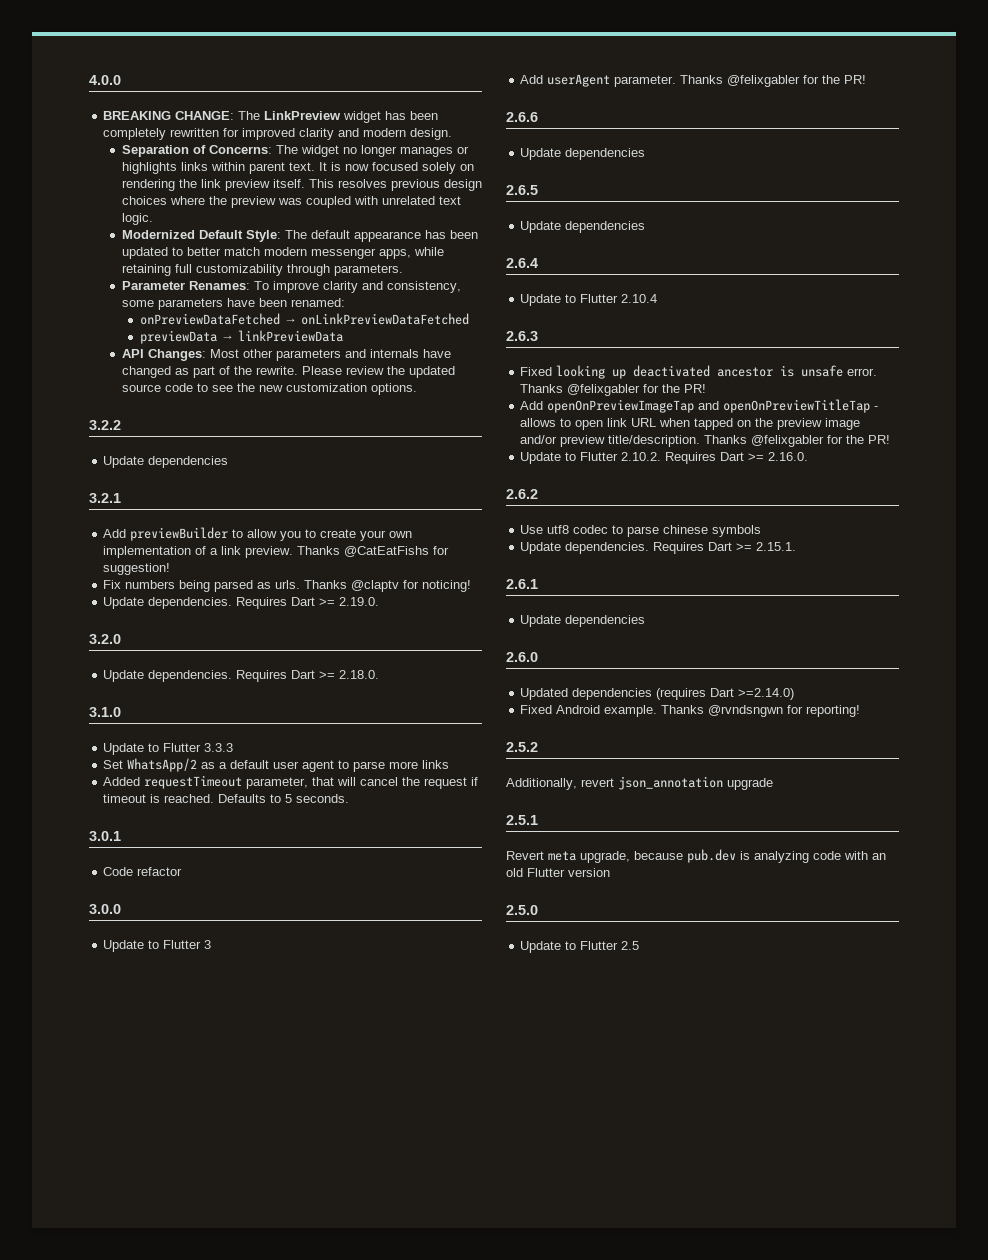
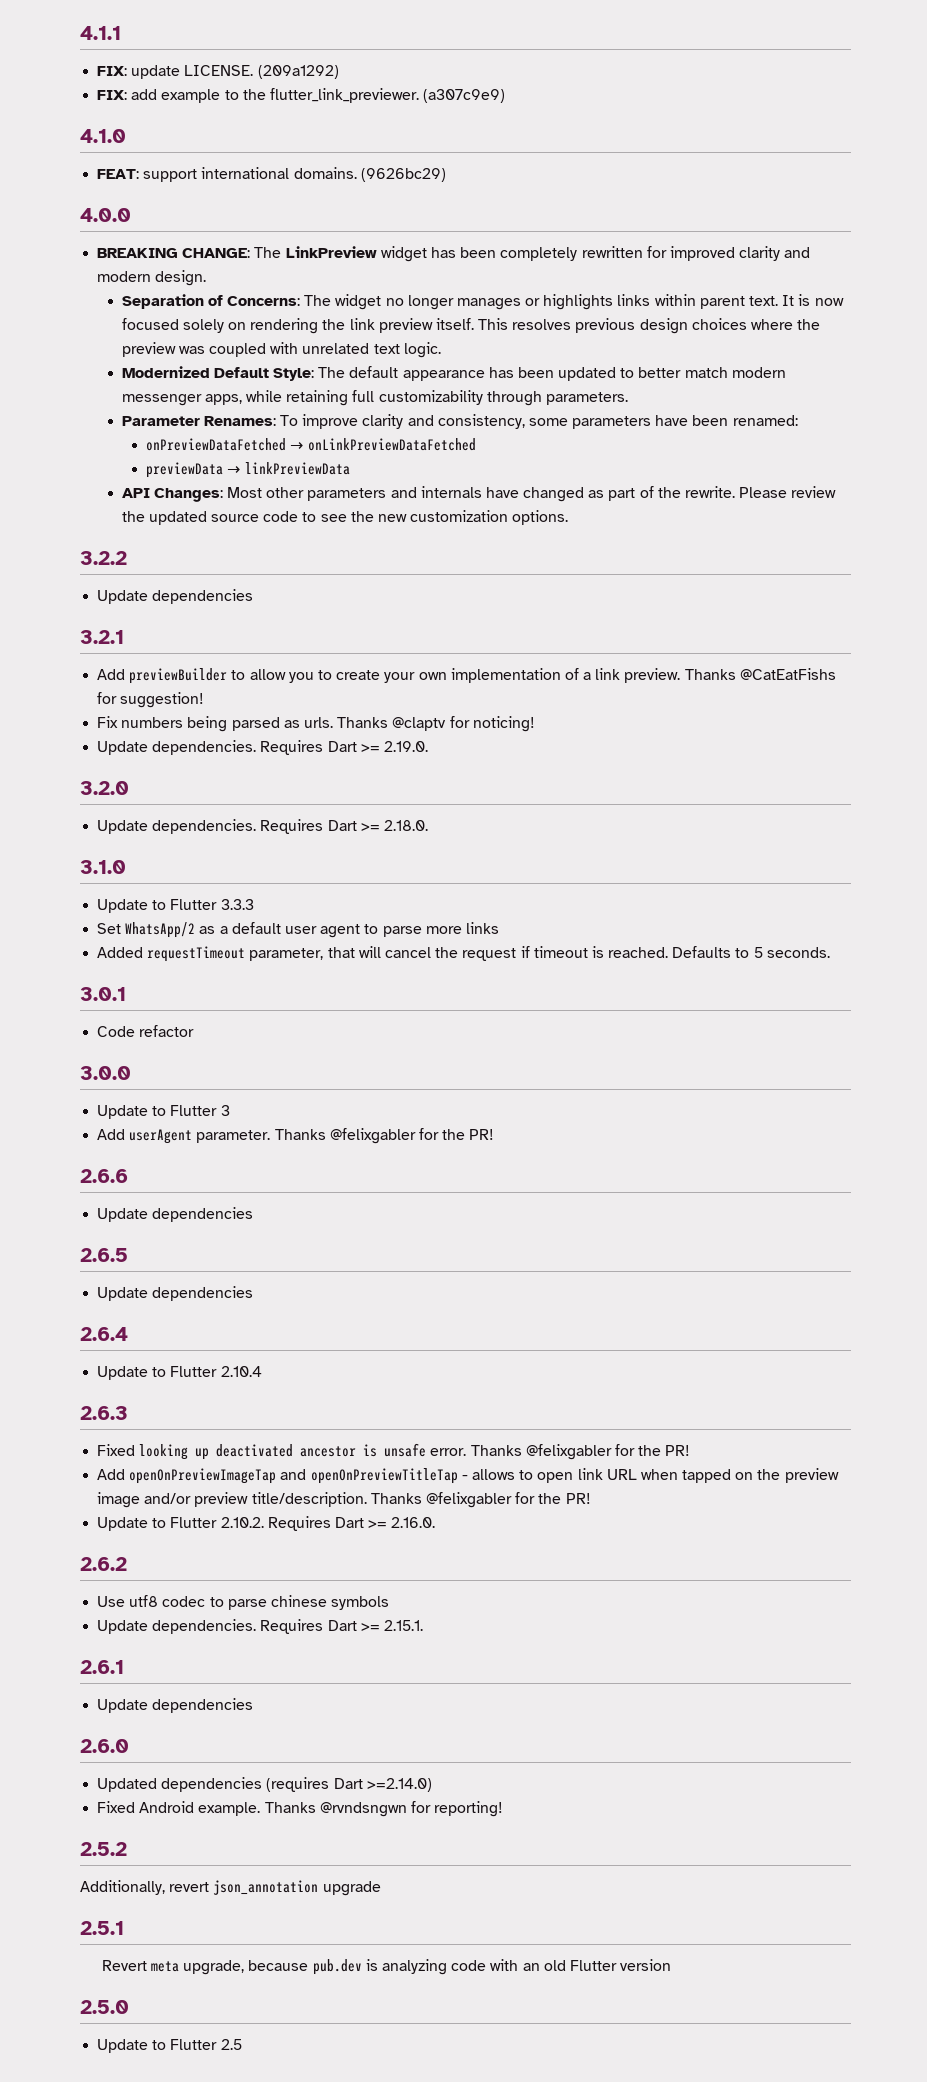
(89, 80) none -> [80,26,121,40] [97,65,339,79] [97,88,506,103] [80,129,126,143] [97,167,446,182] 4.1.1 // FIX: update LICENSE. (209a1292) // FIX: add example to the flutter_link_previewer. (a307c9e9) // 4.1.0 // FEAT: support international domains. (9626bc29) //

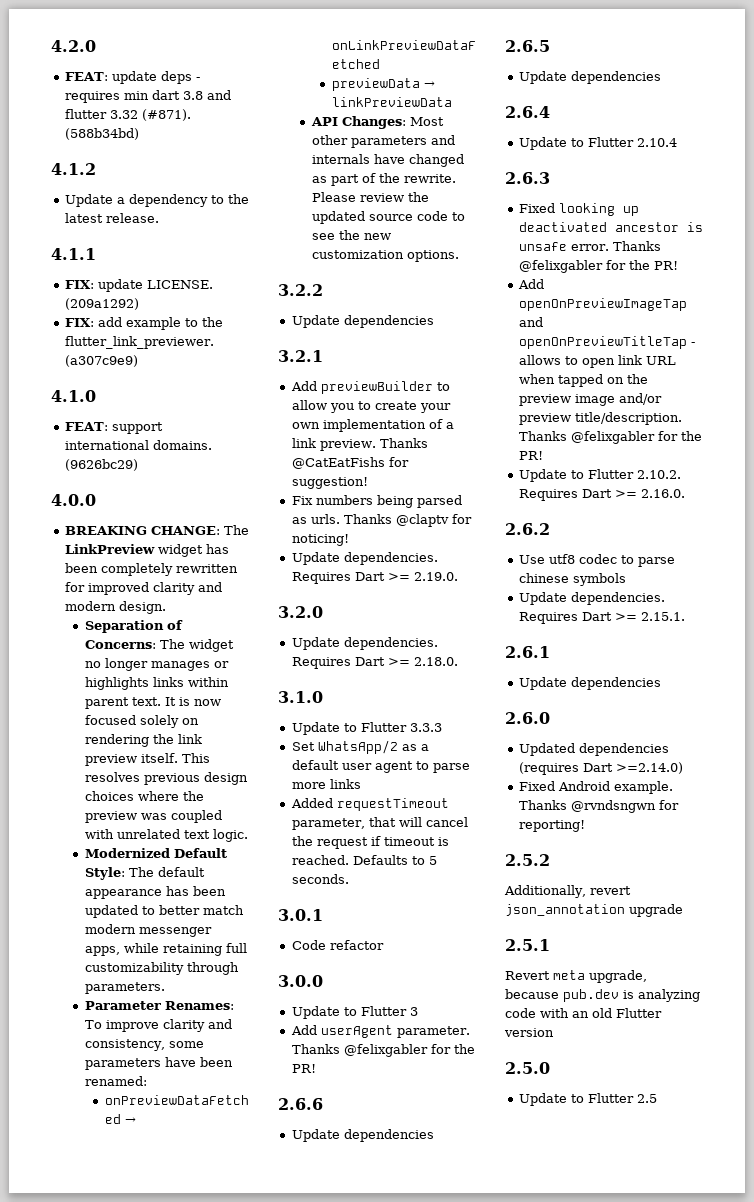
(80, 33) none -> [51,40,96,52] [64,71,200,84] [64,90,231,103] [64,109,191,121] [64,128,139,140] [51,163,96,175] [64,194,249,207] [64,213,159,223] 4.2.0 // FEAT: update deps - requires min dart 3.8 and flutter 3.32 (#871). (588b34bd) // 4.1.2 // Update a dependency to the latest release. //

